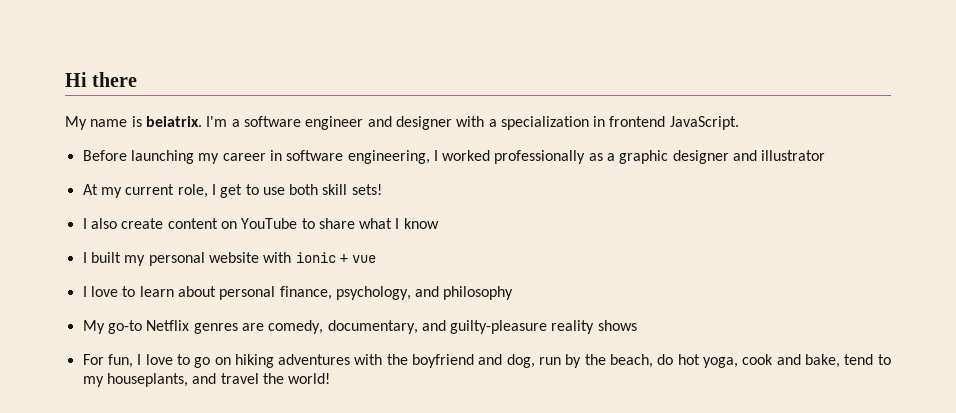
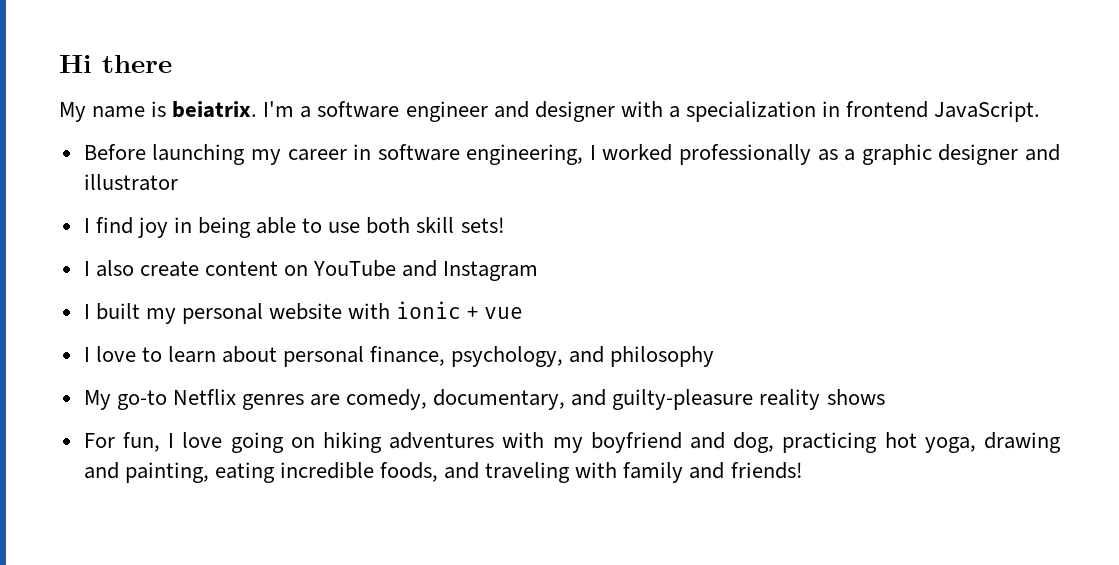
[82,184,243,198] At my current role, I get -> [83,217,297,238] I find joy in being able
[301,218,439,229] to share what I know -> [402,260,539,281] and Instagram
[176,354,211,368] to go -> [230,432,284,453] going
[386,354,408,365] the -> [552,437,583,453] my
[539,354,891,368] [82,373,331,387] run by the beach, do hot yoga, cook and bake, tend to my houseplants, and travel the world! -> [782,432,1061,453] [83,462,803,483] practicing hot yoga, drawing and painting, eating incredible foods, and traveling with family and friends!

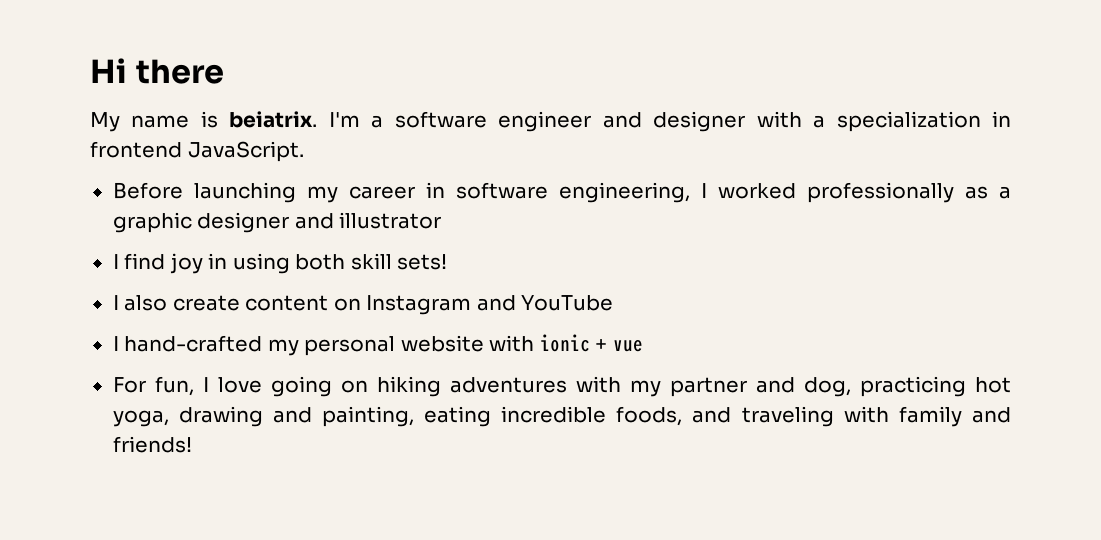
[198,217,361,238] being able to use -> [232,253,290,274] using
(309, 270) none -> [366,295,516,315] Instagram and
[402,260,539,281] [83,303,140,320] and Instagram // I built -> [112,335,263,352] // I hand-crafted
[83,346,715,367] [83,389,885,410] // I love to learn about personal finance, psychology, and philosophy // My go-to Netflix genres are comedy, documentary, and guilty-pleasure reality shows -> (643, 345) none
[590,432,682,453] boyfriend -> [669,377,747,397] partner

